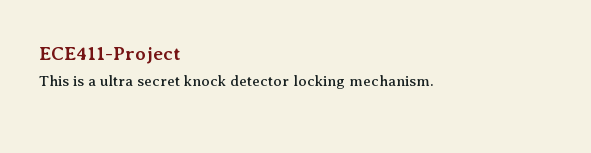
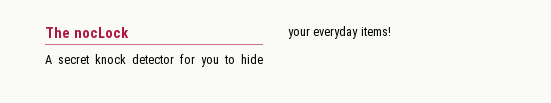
[39,47,181,64] [39,75,435,89] ECE411-Project // This is a ultra secret knock detector locking mechanism. -> [45,27,129,38] [45,54,263,67] [288,26,391,39] The nocLock // A secret knock detector for you to hide your everyday items!

